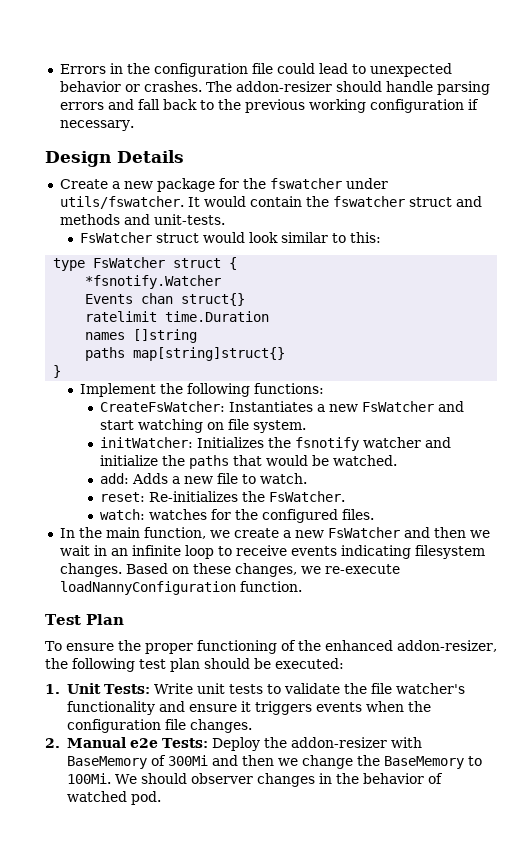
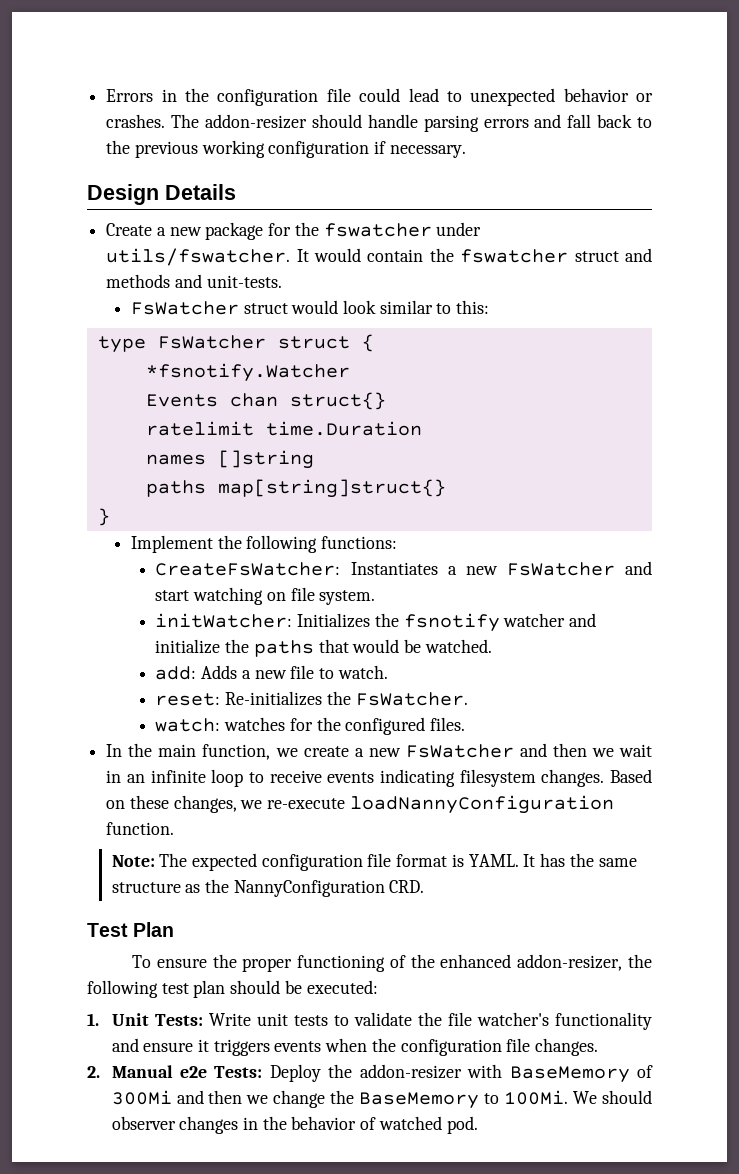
(302, 586) none -> [111,853,637,871] [111,879,425,897] // Note: The expected configuration file format is YAML. It has the same structure as the NannyConfiguration CRD.

